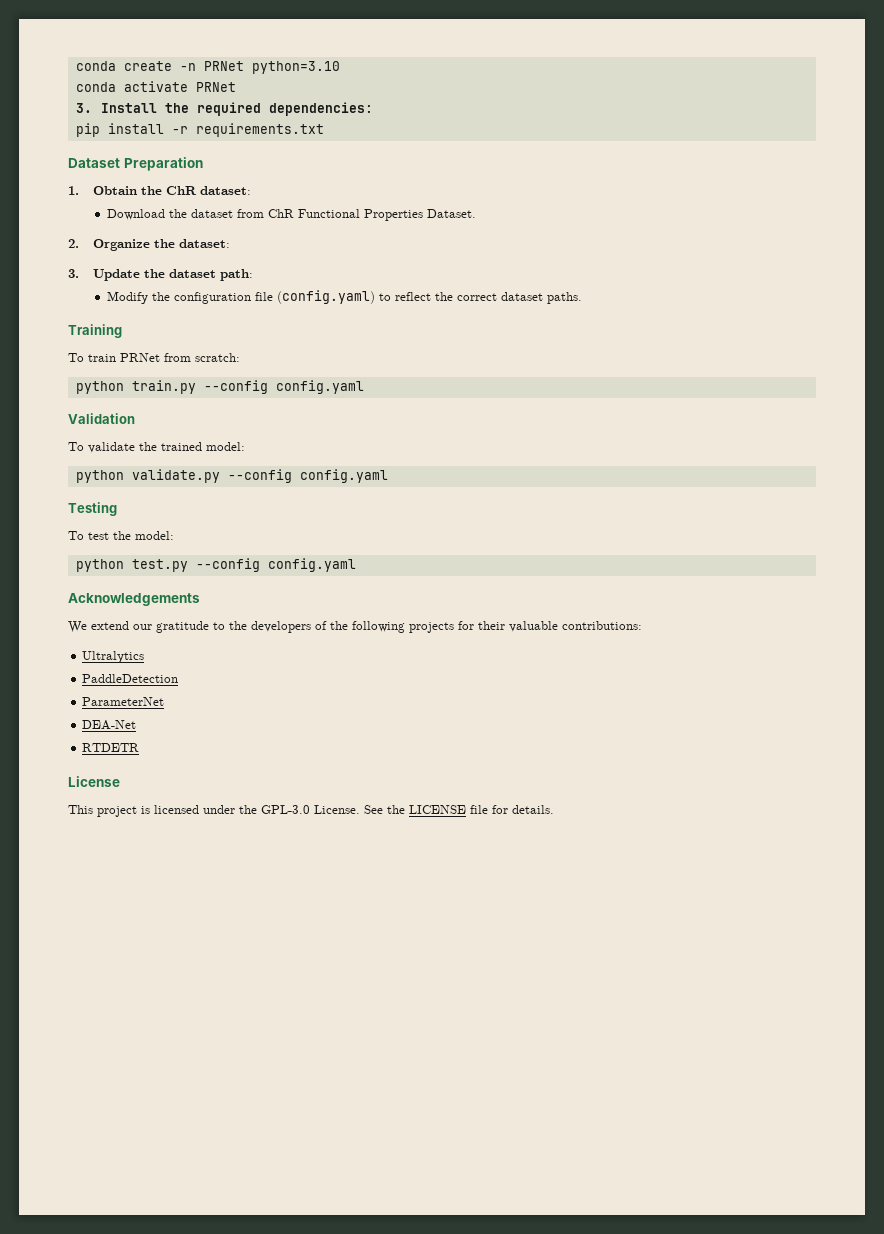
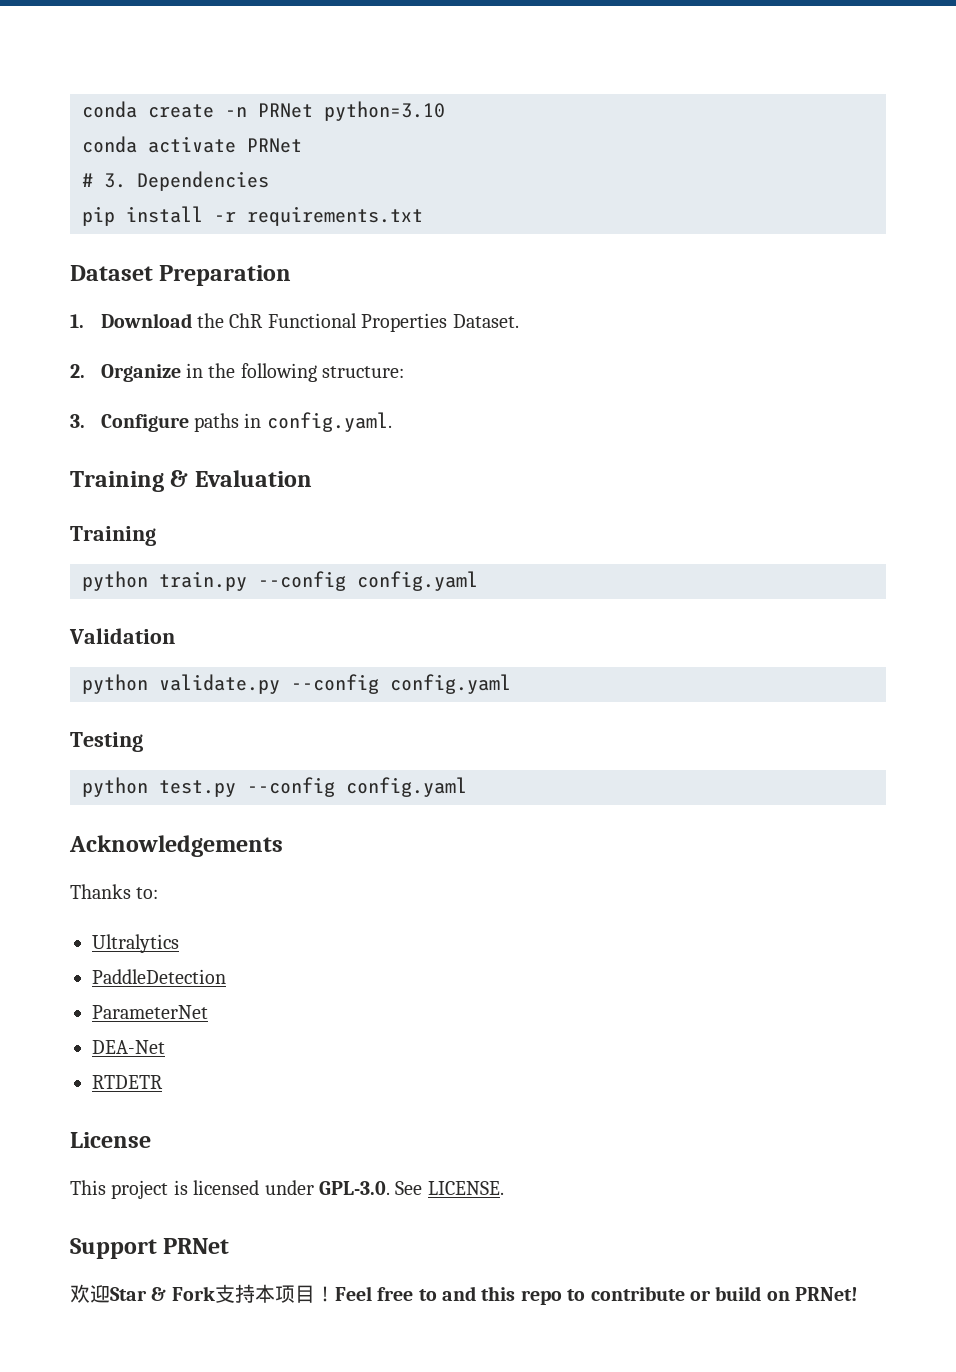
[75,102,373,116] 3. Install the required dependencies: -> [82,171,269,191] # 3. Dependencies
[92,186,251,195] [106,209,264,220] Obtain the ChR dataset: // Download the dataset from -> [100,313,224,328] Download the
[153,239,230,248] [68,269,253,281] [106,290,582,304] [68,324,122,338] [68,353,240,362] the dataset: // 3. Update the dataset path: // Modify the configuration file (config.yaml) to reflect the correct dataset paths. // Training // To train PRNet from scratch: -> [185,363,405,382] [70,412,392,432] [70,470,312,492] [70,526,156,546] in the following structure: // 3. Configure paths in config.yaml. // Training & Evaluation // Training
[68,442,245,453] // To validate the trained model: -> (175, 636) none
[68,531,174,540] // To test the model: -> (143, 742) none
[68,621,642,633] We extend our gratitude to the developers of the following projects for their valuable contributions: -> [70,884,159,899] Thanks to:
[239,805,554,814] the GPL-3.0 License. See the LICENSE file for details. -> [319,1181,504,1195] [70,1238,230,1259] [70,1284,859,1305] GPL-3.0. See LICENSE. // Support PRNet // 欢迎Star & Fork支持本项目！Feel free to and this repo to contribute or build on PRNet!

